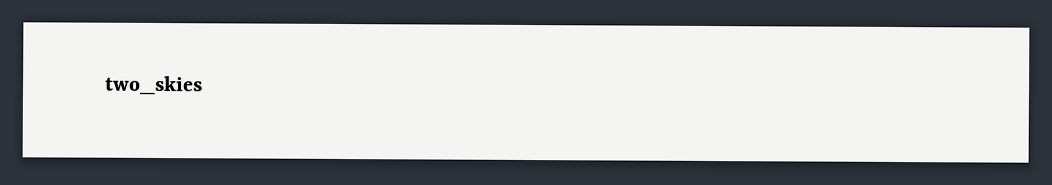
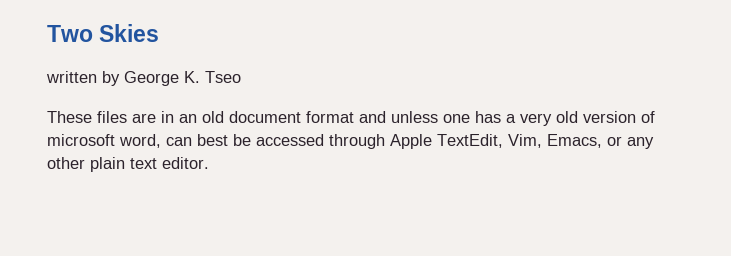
[104,75,203,96] two_skies -> [47,24,160,42] [46,71,241,86] [47,111,655,126] [47,134,654,149] [47,157,209,172] Two Skies // written by George K. Tseo // These files are in an old document format and unless one has a very old version of microsoft word, can best be accessed through Apple TextEdit, Vim, Emacs, or any other plain text editor.

